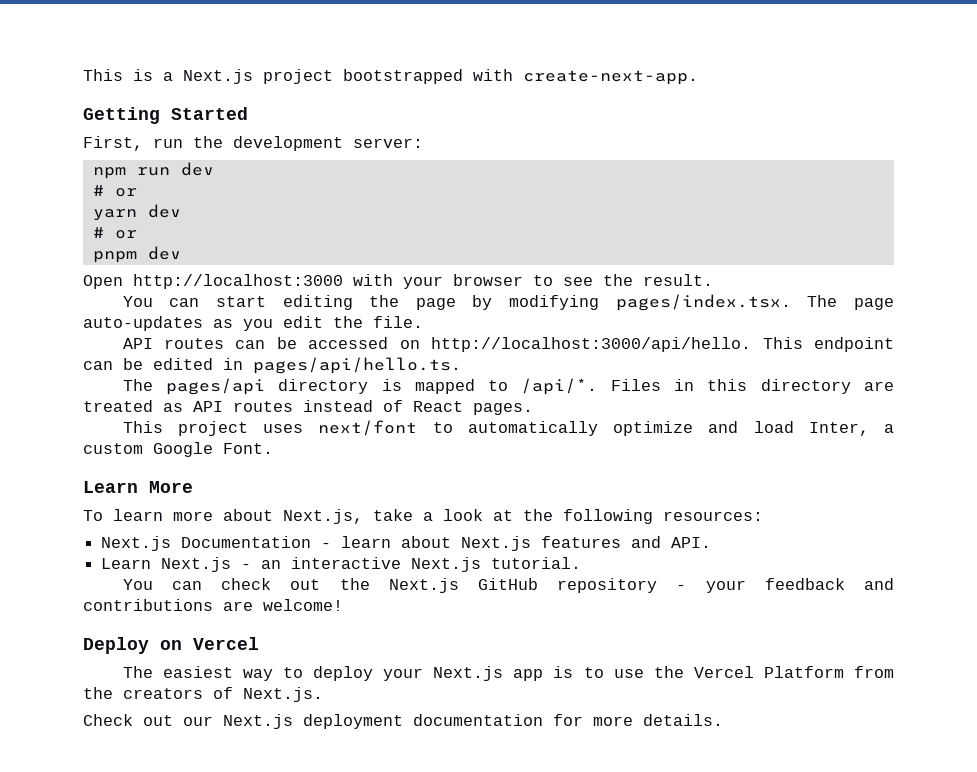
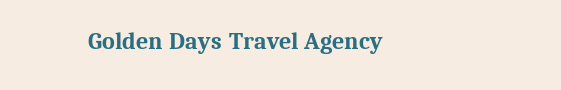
[83,69,698,85] [83,107,248,124] [83,136,423,151] [92,162,214,179] [92,185,137,197] [92,204,181,221] [92,227,137,239] [92,246,181,263] [83,274,713,289] [122,294,894,311] [83,316,423,331] [122,337,894,352] [83,357,461,374] [122,378,895,395] [83,400,533,415] [122,420,894,436] [83,442,273,457] [83,481,193,493] [83,509,763,524] [101,536,712,551] [101,557,582,572] [122,578,894,593] [83,599,343,611] [83,637,259,654] [122,666,895,681] [83,687,323,702] [83,714,723,729] This is a Next.js project bootstrapped with create-next-app. // Getting Started // First, run the development server: // npm run dev // # or // yarn dev // # or // pnpm dev // Open http://localhost:3000 with your browser to see the result. // You can start editing the page by modifying pages/index.tsx. The page auto-updates as you edit the file. // API routes can be accessed on http://localhost:3000/api/hello. This endpoint can be edited in pages/api/hello.ts. // The pages/api directory is mapped to /api/*. Files in this directory are treated as API routes instead of React pages. // This project uses next/font to automatically optimize and load Inter, a custom Google Font. // Learn More // To learn more about Next.js, take a look at the following resources: // Next.js Documentation - learn about Next.js features and API. // Learn Next.js - an interactive Next.js tutorial. // You can check out the Next.js GitHub repository - your feedback and contributions are welcome! // Deploy on Vercel // The easiest way to deploy your Next.js app is to use the Vercel Platform from the creators of Next.js. // Check out our Next.js deployment documentation for more details. -> [88,32,384,54] Golden Days Travel Agency

